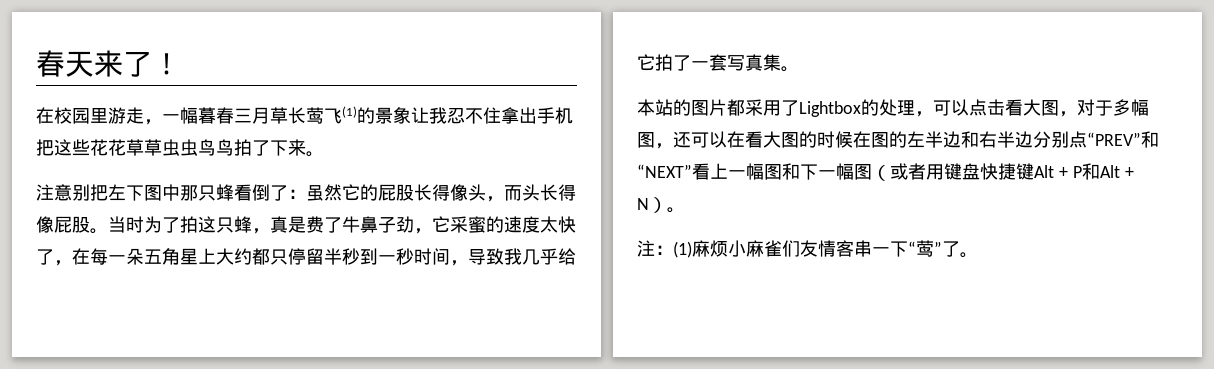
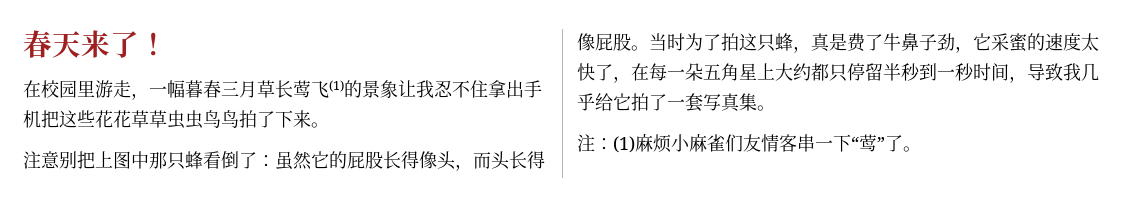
[108,184,144,201] 左下 -> [95,151,113,168] 上
[637,99,1149,117] [637,131,1159,149] [637,163,1134,181] [637,197,685,213] // 本站的图片都采用了Lightbox的处理，可以点击看大图，对于多幅图，还可以在看大图的时候在图的左半边和右半边分别点“PREV”和“NEXT”看上一幅图和下一幅图（或者用键盘快捷键Alt + P和Alt + N）。 -> (775, 108) none

